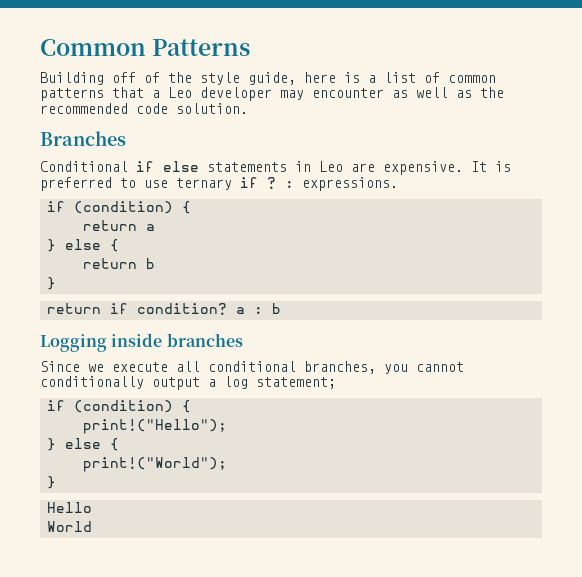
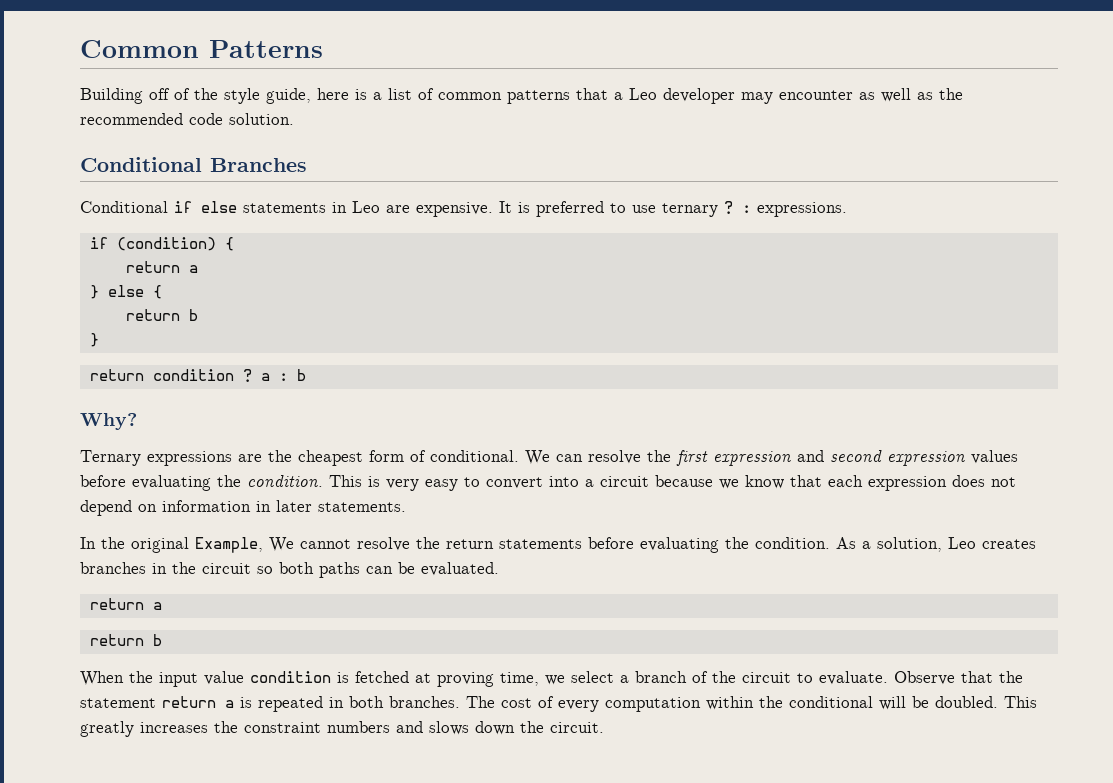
(248, 108) none -> [80,157,202,172] Conditional
[240,177,258,188] if -> (718, 210) none
[109,303,227,315] if condition? -> [152,369,252,382] condition ?
[40,333,243,352] [40,361,464,374] [40,376,336,390] [46,400,191,413] [82,419,227,434] [46,438,119,451] [82,457,227,472] [46,476,56,489] [46,502,92,513] [46,521,92,532] Logging inside branches // Since we execute all conditional branches, you cannot conditionally output a log statement; // if (condition) { // print!("Hello"); // } else { // print!("World"); // } // Hello // World -> [80,413,137,430] [80,450,1018,466] [80,475,1016,491] [80,500,406,516] [80,537,1036,553] [80,562,499,578] [89,598,162,610] [89,634,162,646] [80,671,1023,687] [80,696,1037,712] [80,721,604,737] Why? // Ternary expressions are the cheapest form of conditional. We can resolve the first expression and second expression values before evaluating the condition. This is very easy to convert into a circuit because we know that each expression does not depend on information in later statements. // In the original Example, We cannot resolve the return statements before evaluating the condition. As a solution, Leo creates branches in the circuit so both paths can be evaluated. // return a // return b // When the input value condition is fetched at proving time, we select a branch of the circuit to evaluate. Observe that the statement return a is repeated in both branches. The cost of every computation within the conditional will be doubled. This greatly increases the constraint numbers and slows down the circuit.

